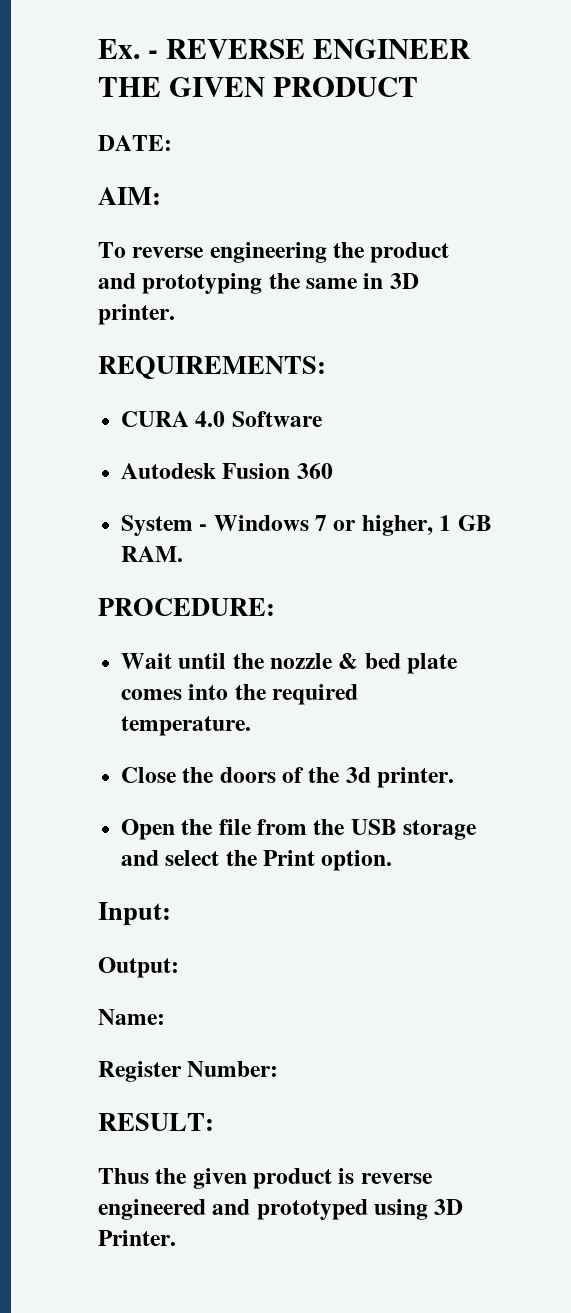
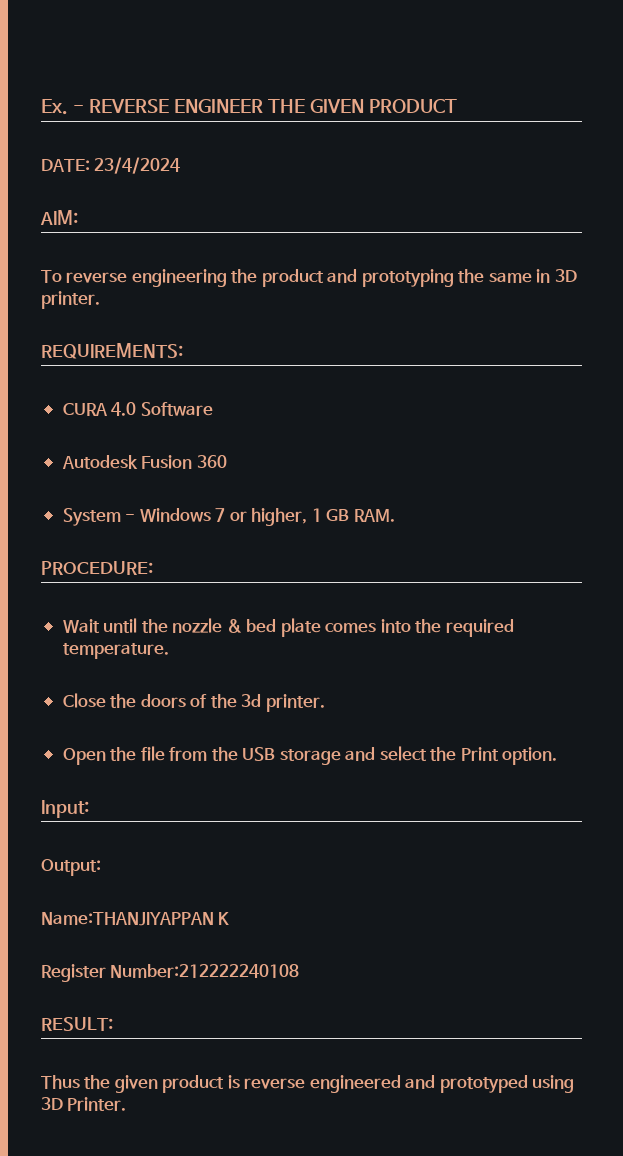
(172, 143) none -> [94,157,181,174] 23/4/2024
[98,1009,165,1025] Name: -> [41,912,230,926] Name:THANJIYAPPAN K
[187,1061,279,1077] Number: -> [110,964,300,978] Number:212222240108

